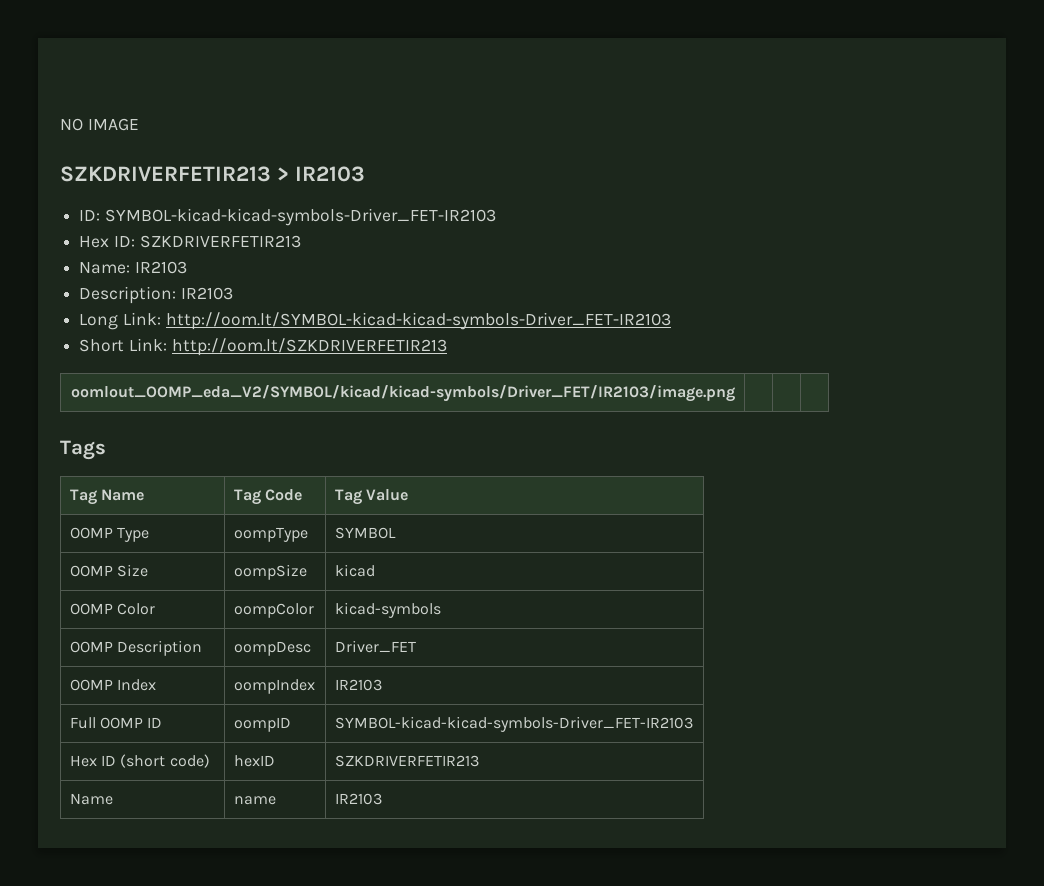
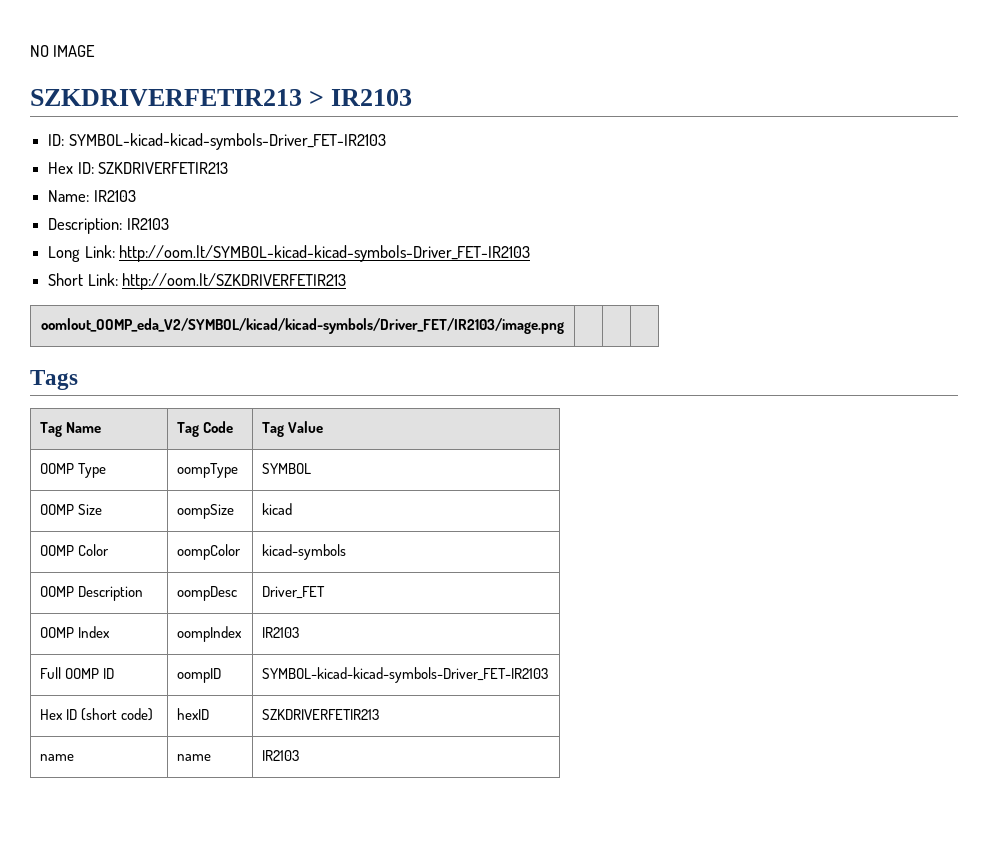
[69,793,113,805] Name -> [40,754,75,761] name

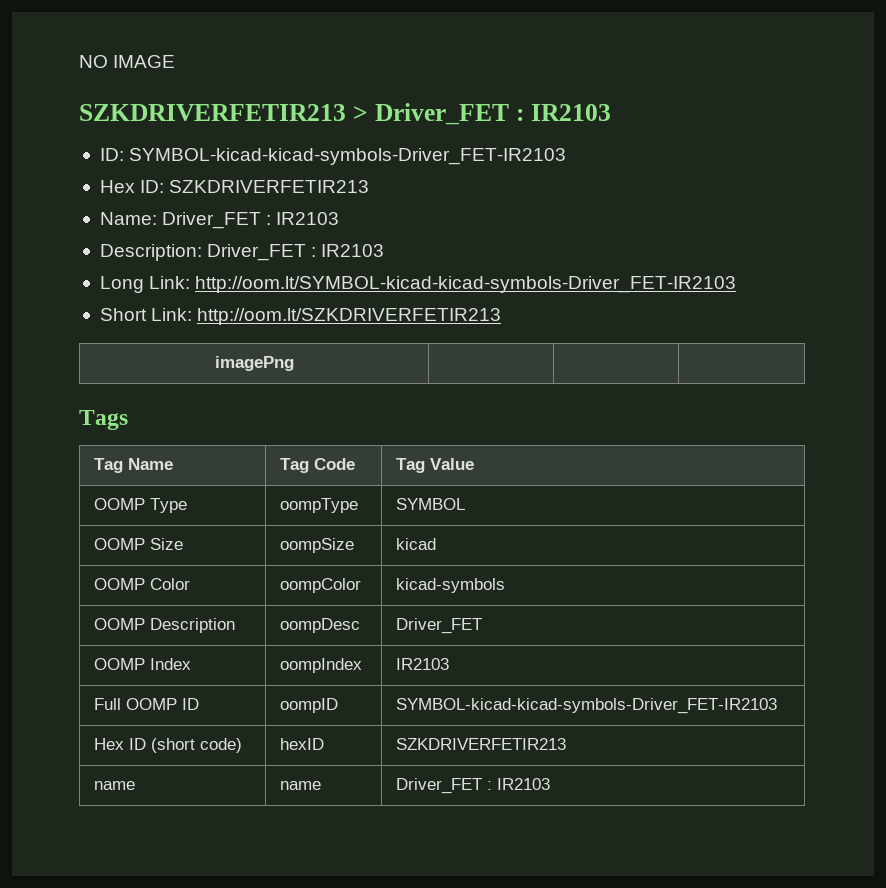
(325, 98) none -> [374,103,524,125] Driver_FET :
(90, 196) none -> [162,212,272,229] Driver_FET :
(123, 226) none -> [207,244,317,261] Driver_FET :
[40,318,564,334] oomlout_OOMP_eda_V2/SYMBOL/kicad/kicad-symbols/Driver_FET/IR2103/image.png -> [214,356,294,371] imagePng
(212, 757) none -> [395,778,492,794] Driver_FET :

